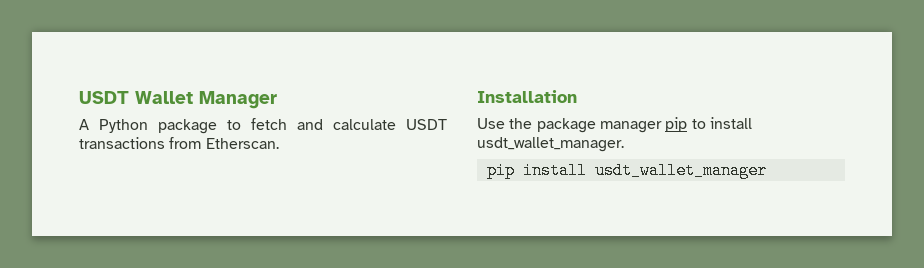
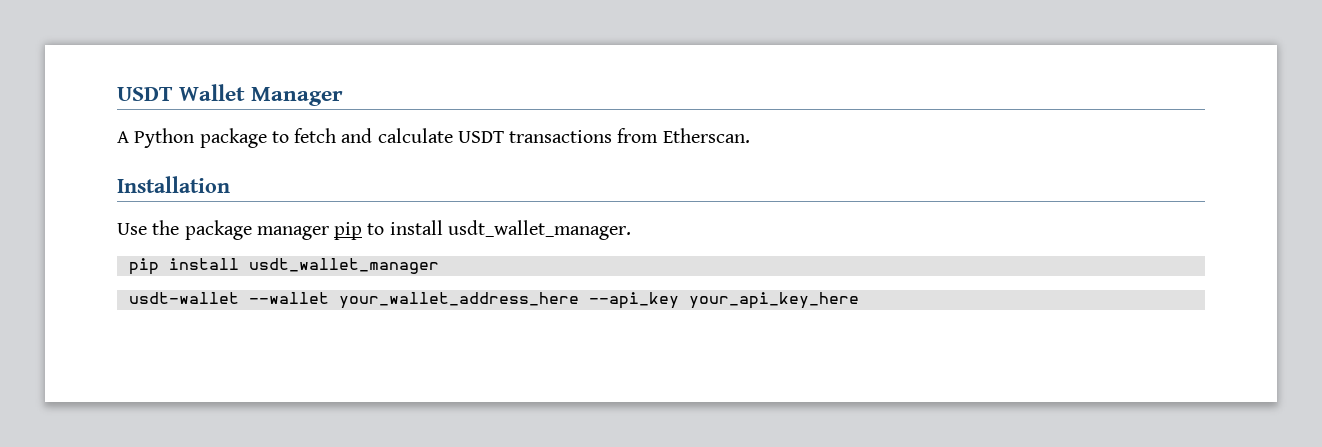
(767, 170) none -> [128,292,859,309] // usdt-wallet --wallet your_wallet_address_here --api_key your_api_key_here

